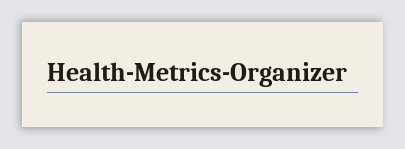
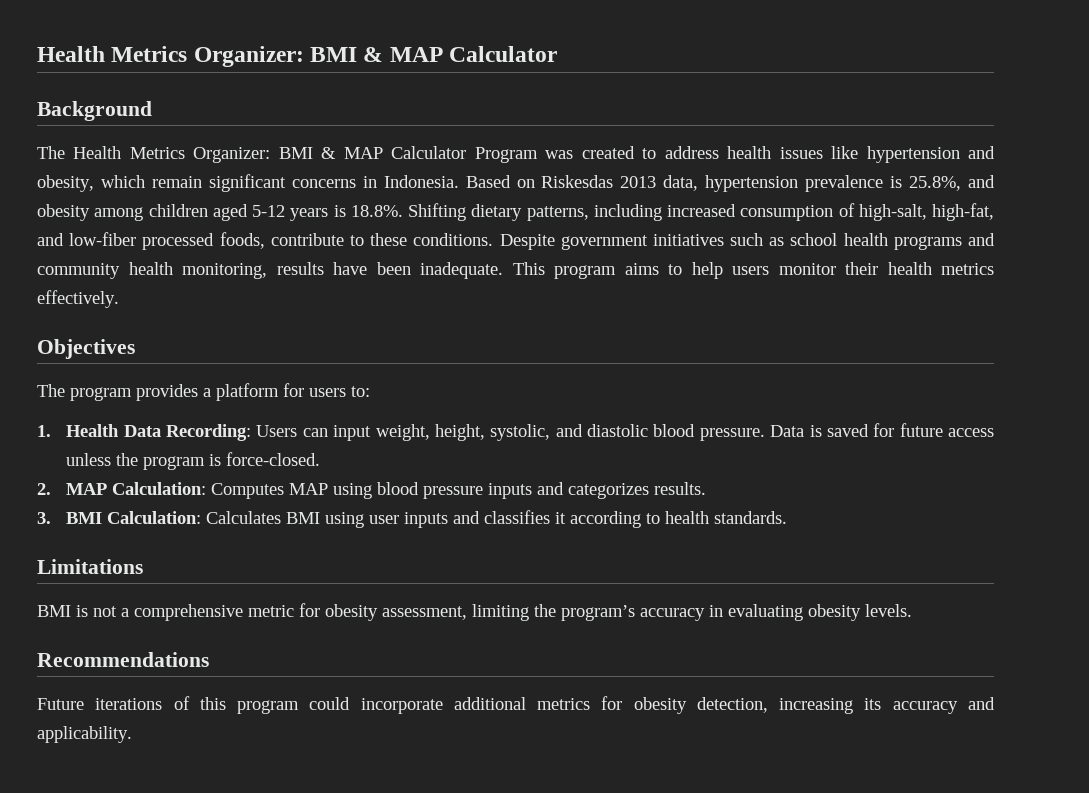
[47,62,347,87] Health-Metrics-Organizer -> [37,46,558,67] [37,101,152,121] [37,146,996,163] [37,174,995,192] [37,203,994,221] [37,232,995,250] [37,262,994,279] [37,290,119,308] [37,339,135,359] [37,383,370,401] [37,423,995,441] [66,452,321,470] [37,482,707,499] [37,510,788,528] [37,559,143,574] [37,603,912,621] [37,652,209,667] [37,696,995,714] [37,726,132,743] Health Metrics Organizer: BMI & MAP Calculator // Background // The Health Metrics Organizer: BMI & MAP Calculator Program was created to address health issues like hypertension and obesity, which remain significant concerns in Indonesia. Based on Riskesdas 2013 data, hypertension prevalence is 25.8%, and obesity among children aged 5-12 years is 18.8%. Shifting dietary patterns, including increased consumption of high-salt, high-fat, and low-fiber processed foods, contribute to these conditions. Despite government initiatives such as school health programs and community health monitoring, results have been inadequate. This program aims to help users monitor their health metrics effectively. // Objectives // The program provides a platform for users to: // 1. Health Data Recording: Users can input weight, height, systolic, and diastolic blood pressure. Data is saved for future access unless the program is force-closed. // 2. MAP Calculation: Computes MAP using blood pressure inputs and categorizes results. // 3. BMI Calculation: Calculates BMI using user inputs and classifies it according to health standards. // Limitations // BMI is not a comprehensive metric for obesity assessment, limiting the program’s accuracy in evaluating obesity levels. // Recommendations // Future iterations of this program could incorporate additional metrics for obesity detection, increasing its accuracy and applicability.

